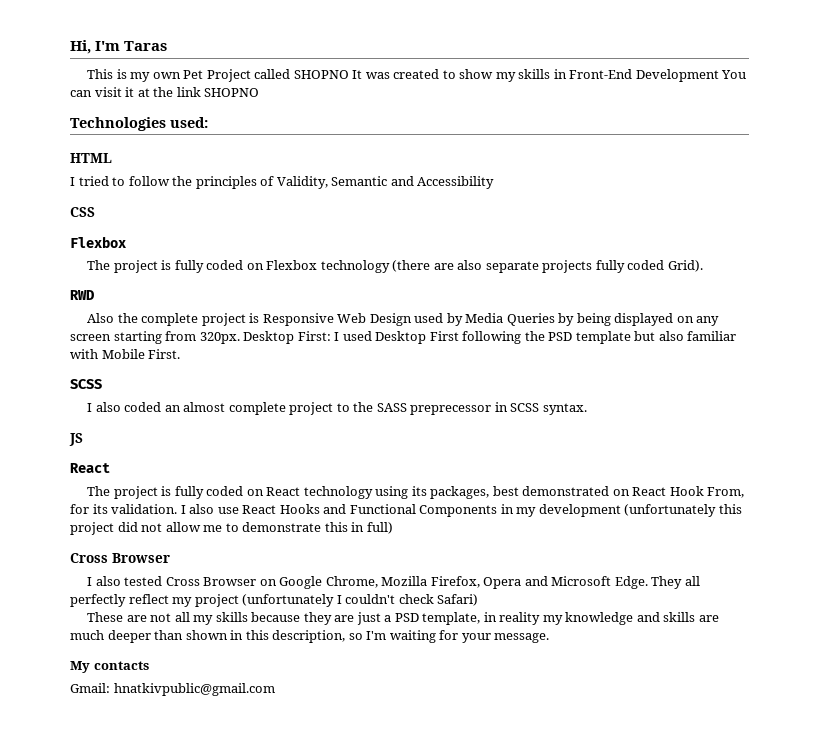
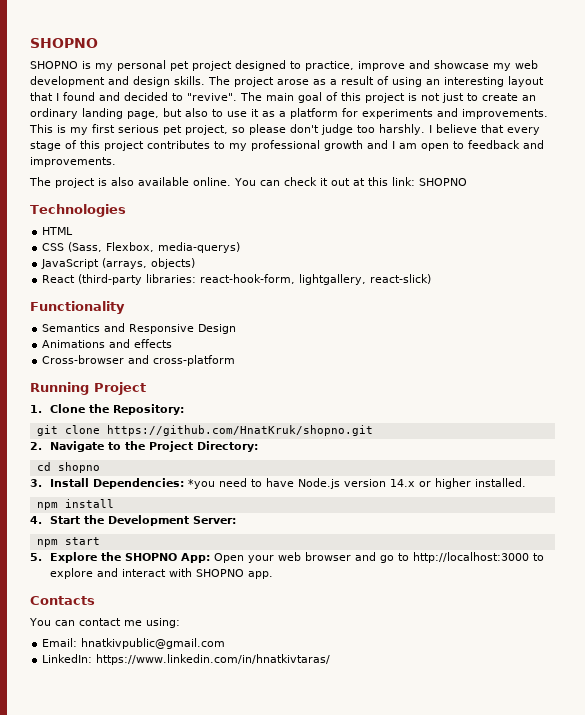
[70,40,168,54] [87,69,747,82] [70,87,260,97] [70,117,208,131] [70,153,112,163] [70,176,495,189] [70,207,95,217] [70,236,126,248] [87,260,703,273] [70,290,94,300] [87,313,720,326] [70,331,737,344] [70,349,181,359] [70,379,102,389] [87,402,587,415] [69,433,83,446] [70,463,110,473] [87,486,745,499] [70,504,742,517] [70,522,393,535] [70,553,170,563] [87,576,700,589] [70,594,479,607] [87,612,719,625] [70,630,550,643] [70,661,149,673] [70,683,275,696] Hi, I'm Taras // This is my own Pet Project called SHOPNO It was created to show my skills in Front-End Development You can visit it at the link SHOPNO // Technologies used: // HTML // I tried to follow the principles of Validity, Semantic and Accessibility // CSS // Flexbox // The project is fully coded on Flexbox technology (there are also separate projects fully coded Grid). // RWD // Also the complete project is Responsive Web Design used by Media Queries by being displayed on any screen starting from 320px. Desktop First: I used Desktop First following the PSD template but also familiar with Mobile First. // SCSS // I also coded an almost complete project to the SASS preprecessor in SCSS syntax. // JS // React // The project is fully coded on React technology using its packages, best demonstrated on React Hook From, for its validation. I also use React Hooks and Functional Components in my development (unfortunately this project did not allow me to demonstrate this in full) // Cross Browser // I also tested Cross Browser on Google Chrome, Mozilla Firefox, Opera and Microsoft Edge. They all perfectly reflect my project (unfortunately I couldn't check Safari) // These are not all my skills because they are just a PSD template, in reality my knowledge and skills are much deeper than shown in this description, so I'm waiting for your message. // My contacts // Gmail: hnatkivpublic@gmail.com -> [30,38,98,48] [30,60,538,71] [30,76,544,87] [30,92,536,103] [30,108,548,119] [29,124,540,135] [30,140,544,151] [30,157,116,167] [29,177,467,188] [30,204,126,217] [42,227,74,235] [42,242,241,253] [41,258,196,269] [42,274,432,285] [30,301,125,314] [42,323,237,334] [42,339,173,348] [42,355,236,366] [30,382,146,395] [30,404,184,415] [36,425,373,436] [30,441,258,452] [36,462,100,473] [30,478,526,489] [36,499,114,510] [30,515,236,526] [36,537,100,547] [30,552,544,563] [49,568,273,579] [30,596,95,605] [29,618,180,628] [42,638,226,649] [42,654,331,665] SHOPNO // SHOPNO is my personal pet project designed to practice, improve and showcase my web development and design skills. The project arose as a result of using an interesting layout that I found and decided to "revive". The main goal of this project is not just to create an ordinary landing page, but also to use it as a platform for experiments and improvements. This is my first serious pet project, so please don't judge too harshly. I believe that every stage of this project contributes to my professional growth and I am open to feedback and improvements. // The project is also available online. You can check it out at this link: SHOPNO // Technologies // HTML // CSS (Sass, Flexbox, media-querys) // JavaScript (arrays, objects) // React (third-party libraries: react-hook-form, lightgallery, react-slick) // Functionality // Semantics and Responsive Design // Animations and effects // Cross-browser and cross-platform // Running Project // 1. Clone the Repository: // git clone https://github.com/HnatKruk/shopno.git // 2. Navigate to the Project Directory: // cd shopno // 3. Install Dependencies: *you need to have Node.js version 14.x or higher installed. // npm install // 4. Start the Development Server: // npm start // 5. Explore the SHOPNO App: Open your web browser and go to http://localhost:3000 to explore and interact with SHOPNO app. // Contacts // You can contact me using: // Email: hnatkivpublic@gmail.com // LinkedIn: https://www.linkedin.com/in/hnatkivtaras/

